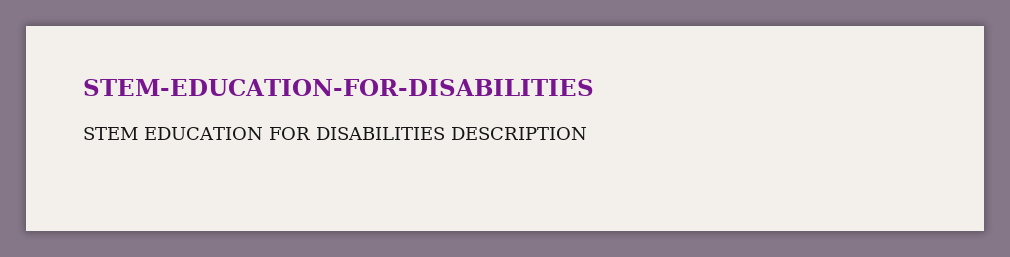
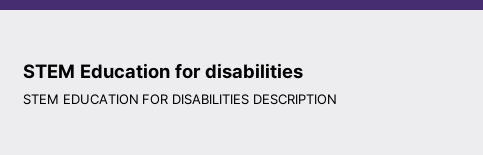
[83,79,594,96] STEM-EDUCATION-FOR-DISABILITIES -> [23,63,304,79] STEM Education for disabilities

